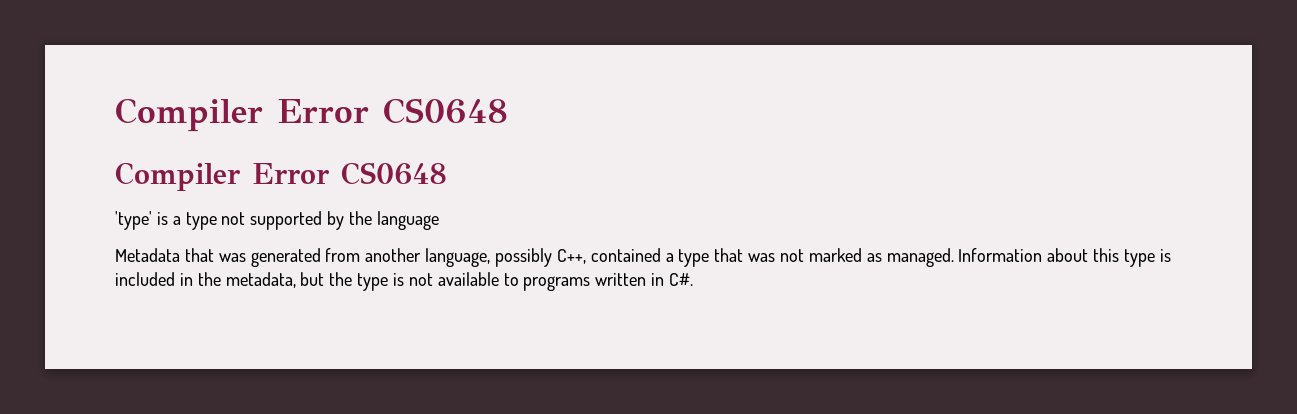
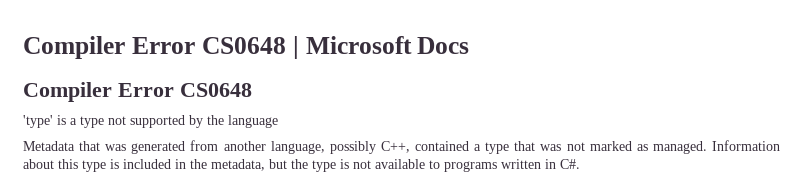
[115,98,508,132] Compiler Error CS0648 -> [23,36,470,59] Compiler Error CS0648 | Microsoft Docs

